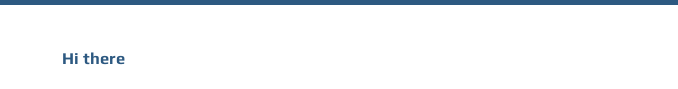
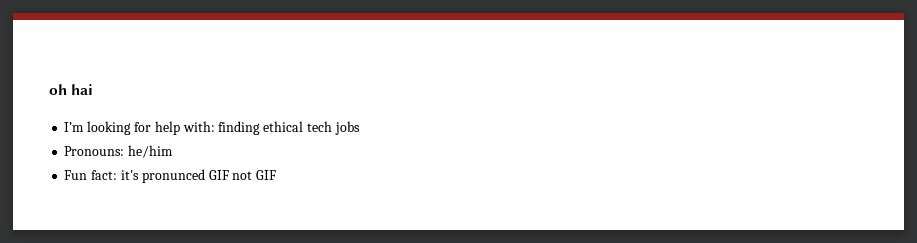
[62,52,126,65] Hi there -> [49,84,94,95] [64,121,360,135] [64,145,174,158] [64,169,277,183] oh hai // I’m looking for help with: finding ethical tech jobs // Pronouns: he/him // Fun fact: it's pronunced GIF not GIF

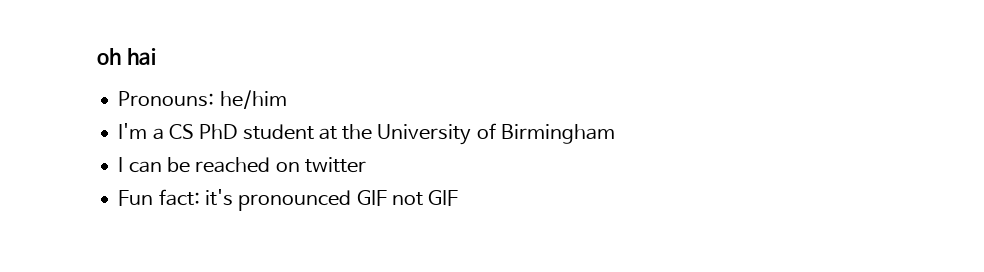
[64,121,360,135] [64,145,174,158] I’m looking for help with: finding ethical tech jobs // Pronouns: he/him -> [118,90,287,109] [118,123,615,145] [118,157,366,173] Pronouns: he/him // I'm a CS PhD student at the University of Birmingham // I can be reached on twitter
[141,169,205,183] pronunced -> [238,190,352,211] pronounced

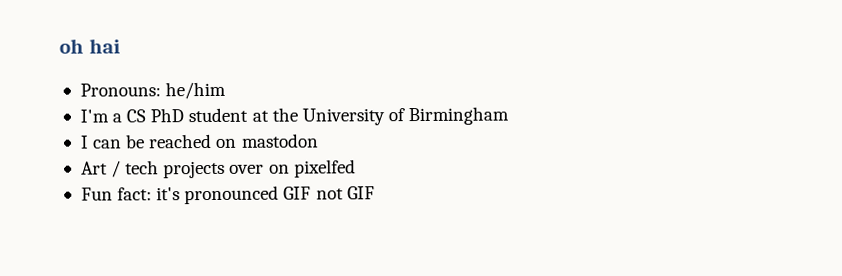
[304,157,366,173] twitter -> [240,133,319,148] [80,159,356,179] mastodon // Art / tech projects over on pixelfed

